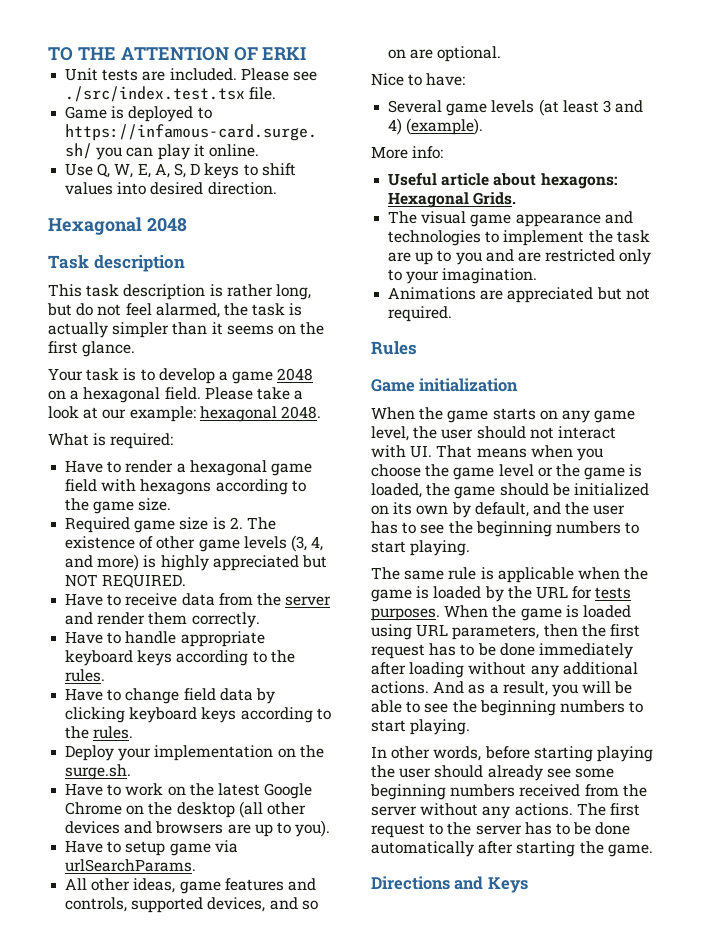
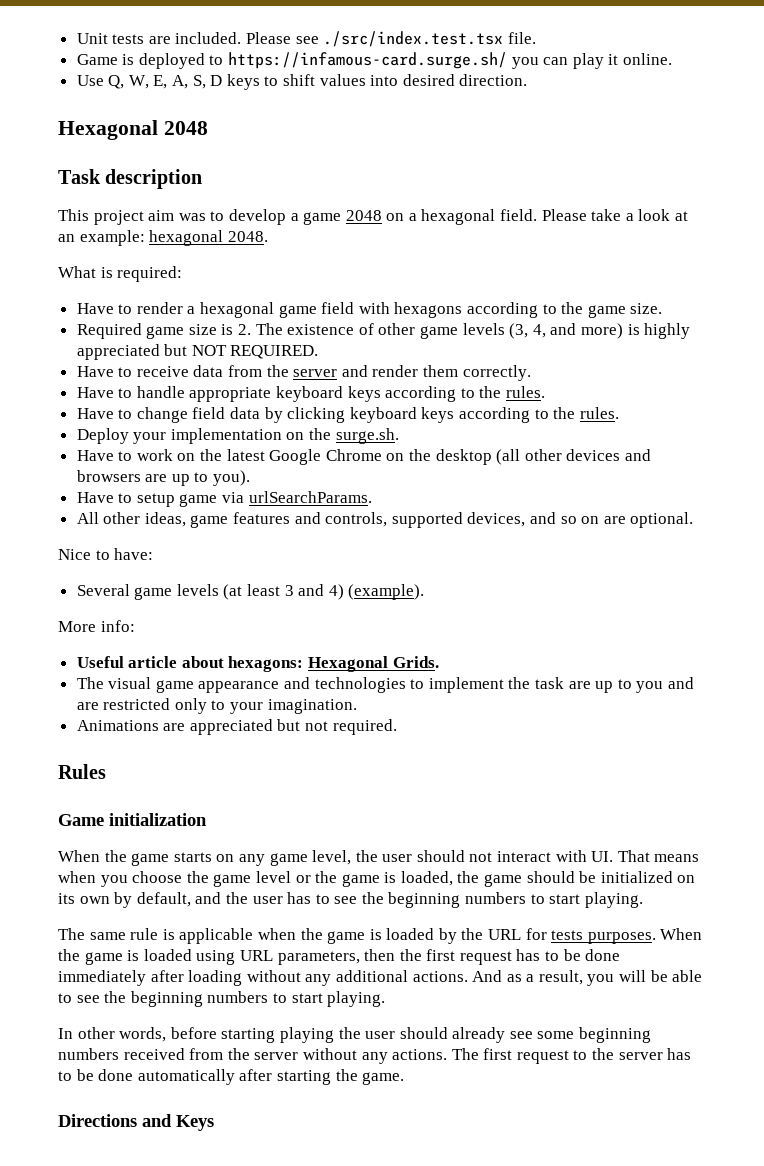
[48,47,307,61] TO THE ATTENTION OF ERKI // -> (76, 38) none
[86,284,311,300] [47,303,303,318] [48,322,325,338] [48,341,136,357] [48,368,137,381] task description is rather long, but do not feel alarmed, the task is actually simpler than it seems on the first glance. // Your task is -> [93,210,206,225] project aim was
[102,409,127,419] our -> [58,234,75,242] an

